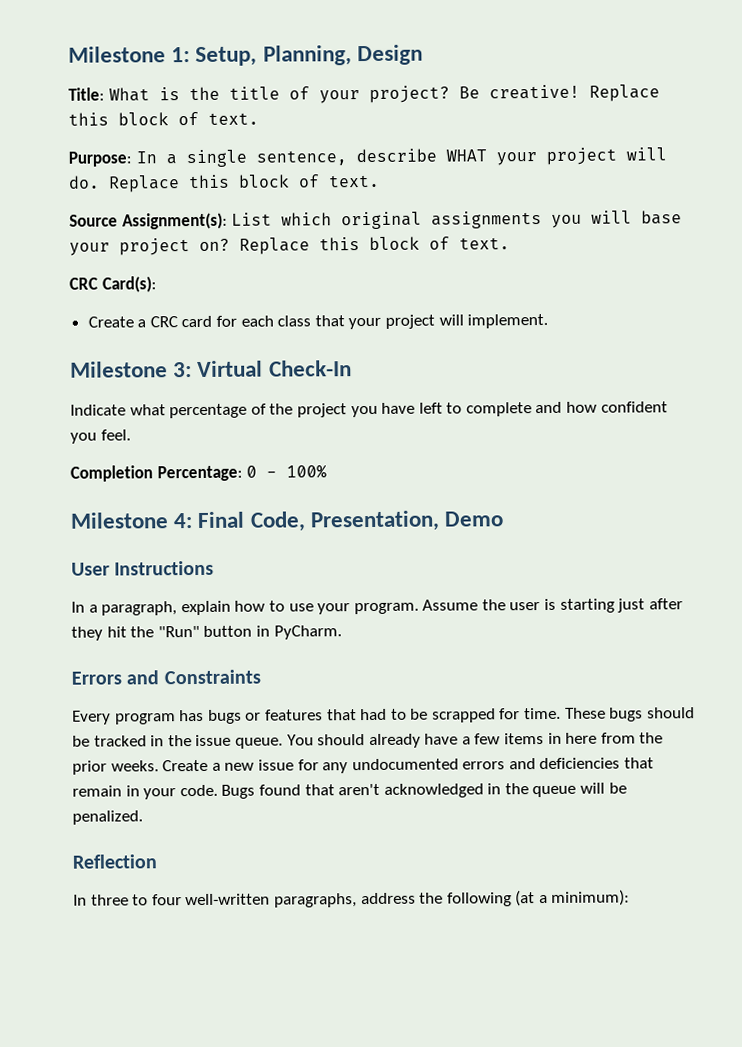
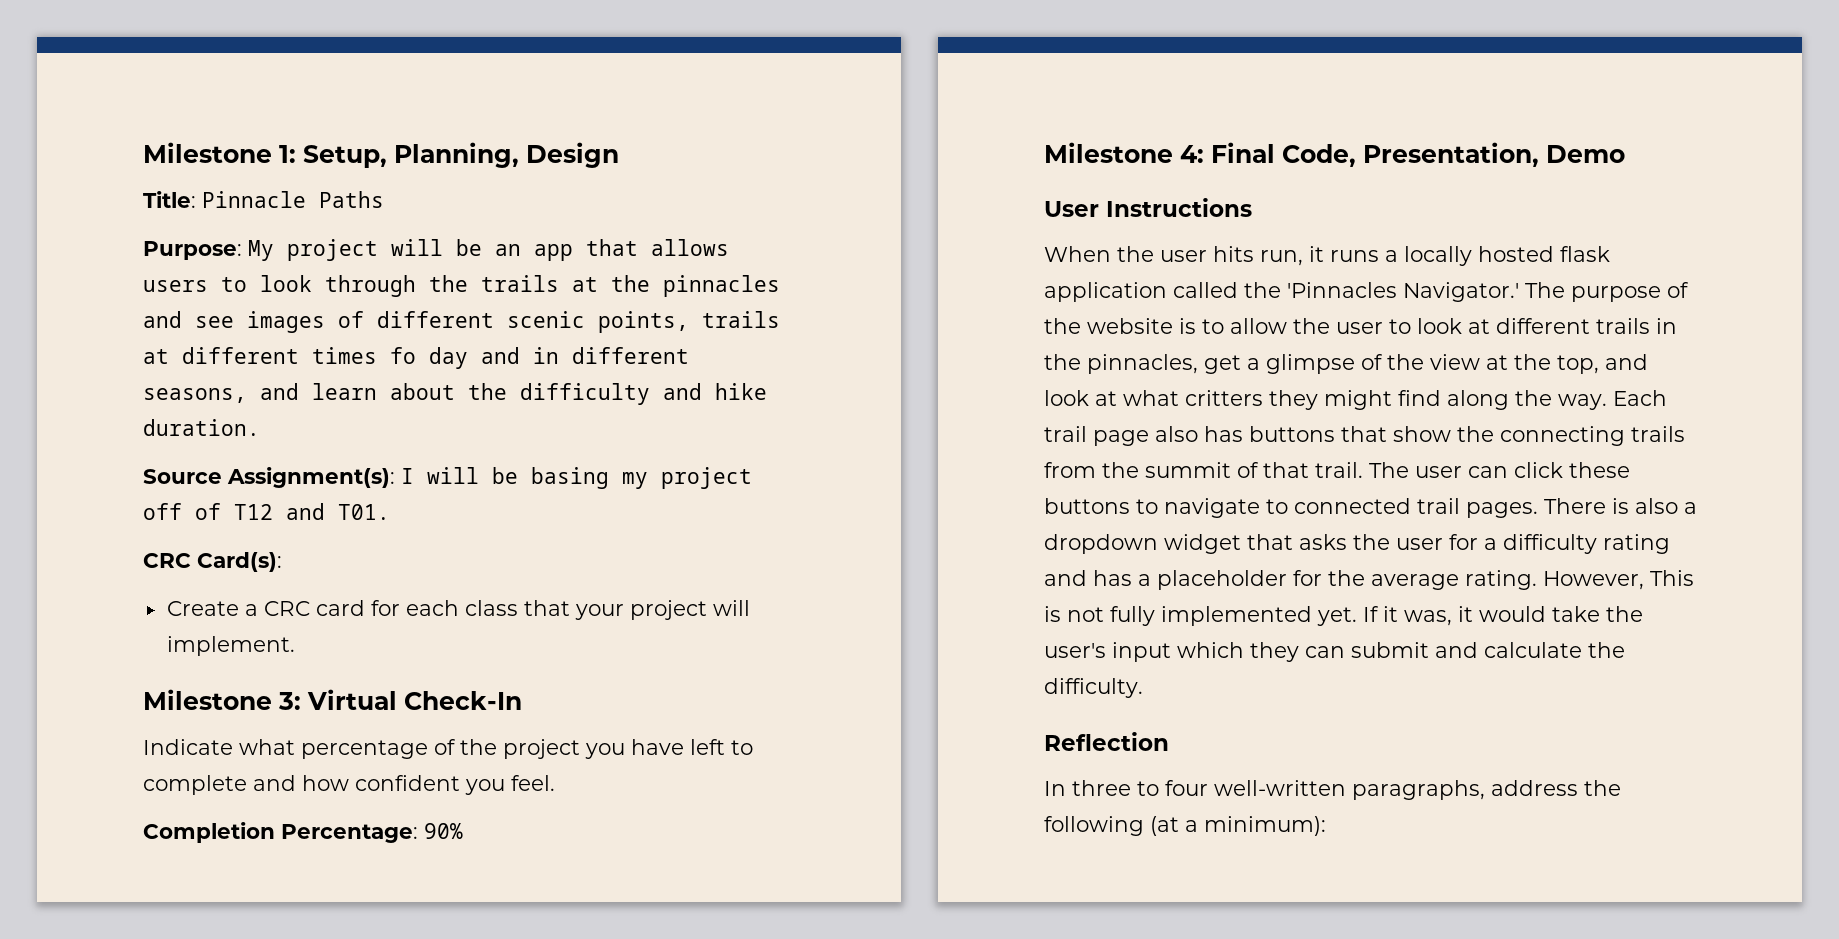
[108,84,660,104] [68,111,259,126] [68,147,667,168] [68,174,380,193] [69,210,683,230] [69,236,510,256] What is the title of your project? Be creative! Replace this block of text. // Purpose: In a single sentence, describe WHAT your project will do. Replace this block of text. // Source Assignment(s): List which original assignments you will base your project on? Replace this block of text. -> [202,191,384,208] [143,239,729,261] [143,275,780,297] [143,311,780,333] [143,347,689,369] [143,383,767,405] [143,419,260,436] [143,467,752,489] [143,503,390,520] Pinnacle Paths // Purpose: My project will be an app that allows users to look through the trails at the pinnacles and see images of different scenic points, trails at different times fo day and in different seasons, and learn about the difficulty and hike duration. // Source Assignment(s): I will be basing my project off of T12 and T01.
[246,464,328,479] 0 - 100% -> [424,823,463,839] 90%
[71,598,683,616] [71,625,342,641] [71,669,261,685] [72,707,695,725] [72,732,664,749] [72,757,655,775] [72,782,627,800] [72,810,143,825] In a paragraph, explain how to use your program. Assume the user is starting just after they hit the "Run" button in PyCharm. // Errors and Constraints // Every program has bugs or features that had to be scrapped for time. These bugs should be tracked in the issue queue. You should already have a few items in here from the prior weeks. Create a new issue for any undocumented errors and deficiencies that remain in your code. Bugs found that aren't acknowledged in the queue will be penalized. -> [1044,246,1610,266] [1044,282,1689,302] [1044,318,1677,334] [1044,354,1648,374] [1044,390,1667,410] [1044,426,1685,446] [1044,462,1630,478] [1044,498,1697,518] [1044,534,1670,554] [1044,570,1694,590] [1044,606,1643,626] [1044,642,1625,662] [1044,678,1143,698] When the user hits run, it runs a locally hosted flask application called the 'Pinnacles Navigator.' The purpose of the website is to allow the user to look at different trails in the pinnacles, get a glimpse of the view at the top, and look at what critters they might find along the way. Each trail page also has buttons that show the connecting trails from the summit of that trail. The user can click these buttons to navigate to connected trail pages. There is also a dropdown widget that asks the user for a difficulty rating and has a placeholder for the average rating. However, This is not fully implemented yet. If it was, it would take the user's input which they can submit and calculate the difficulty.

